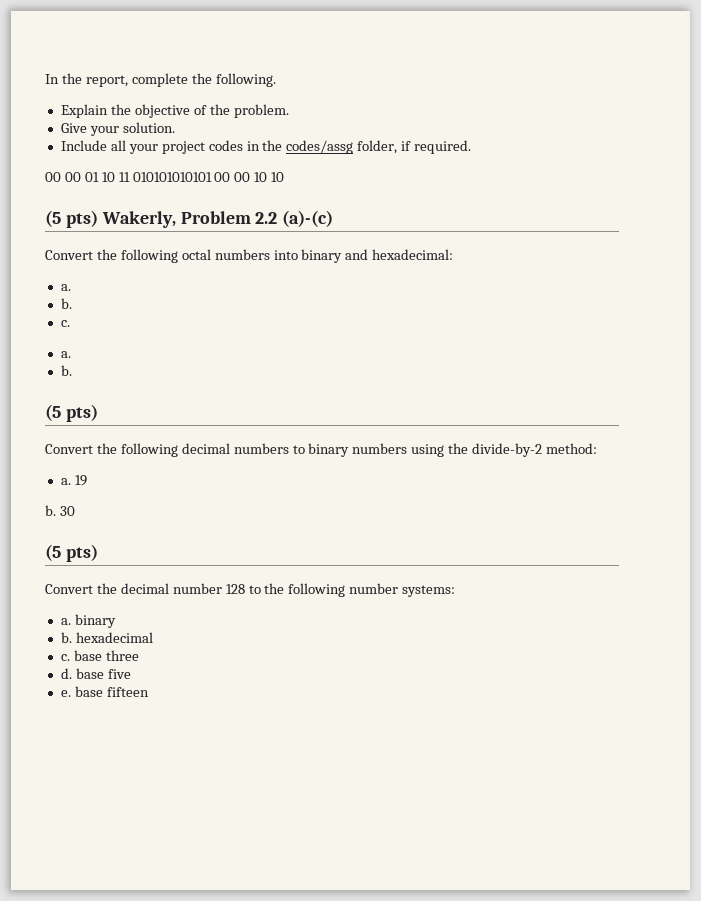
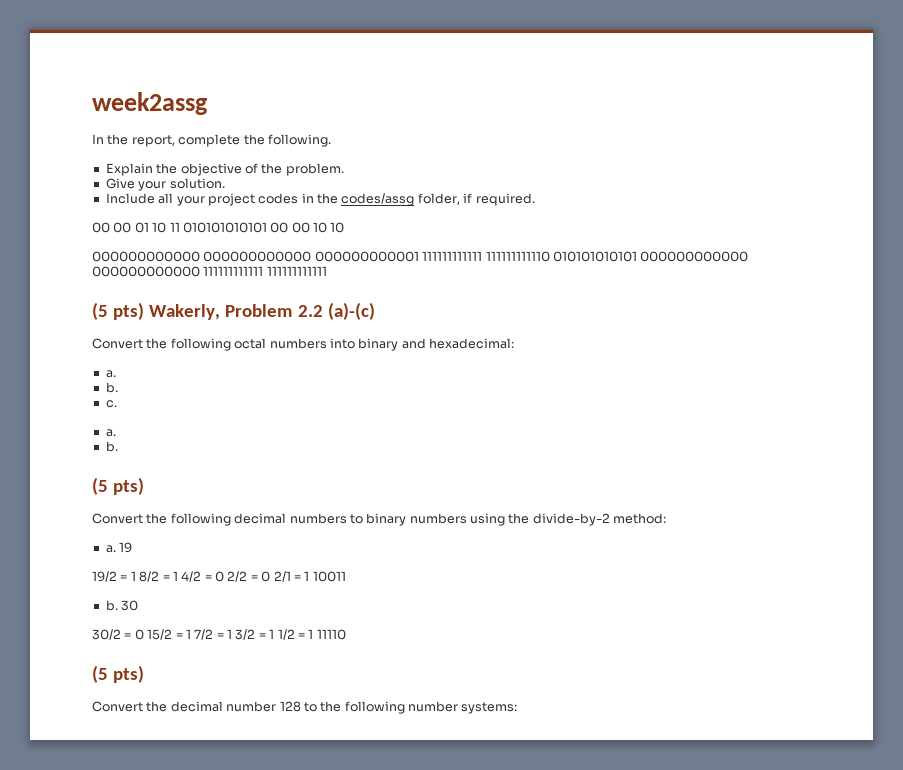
(45, 79) none -> [92,92,208,115] week2assg //
(285, 177) none -> [92,251,749,262] [92,266,327,277] // 000000000000 000000000000 000000000001 111111111111 111111111110 010101010101 000000000000 000000000000 111111111111 111111111111
[45,505,75,516] b. 30 -> [92,571,346,582] [105,600,139,611] [92,629,346,640] 19/2 = 1 8/2 = 1 4/2 = 0 2/2 = 0 2/1 = 1 10011 // b. 30 // 30/2 = 0 15/2 = 1 7/2 = 1 3/2 = 1 1/2 = 1 11110
[60,614,116,628] [60,632,153,643] [60,650,139,661] [60,668,131,679] [60,686,149,697] // a. binary // b. hexadecimal // c. base three // d. base five // e. base fifteen -> (518, 708) none

